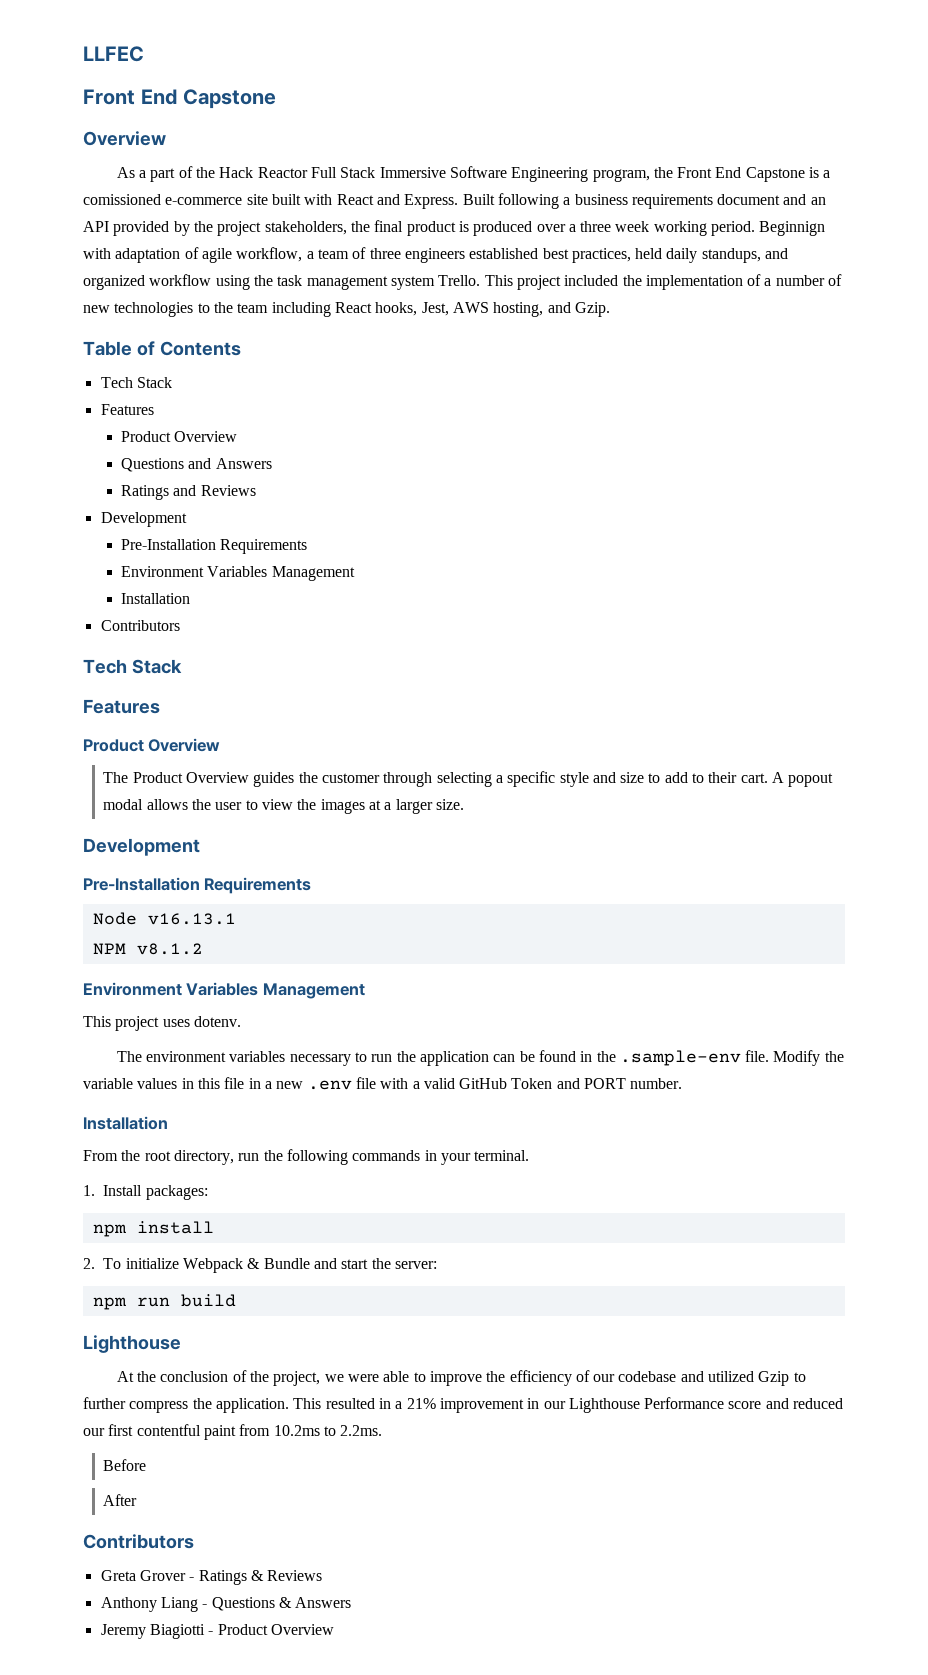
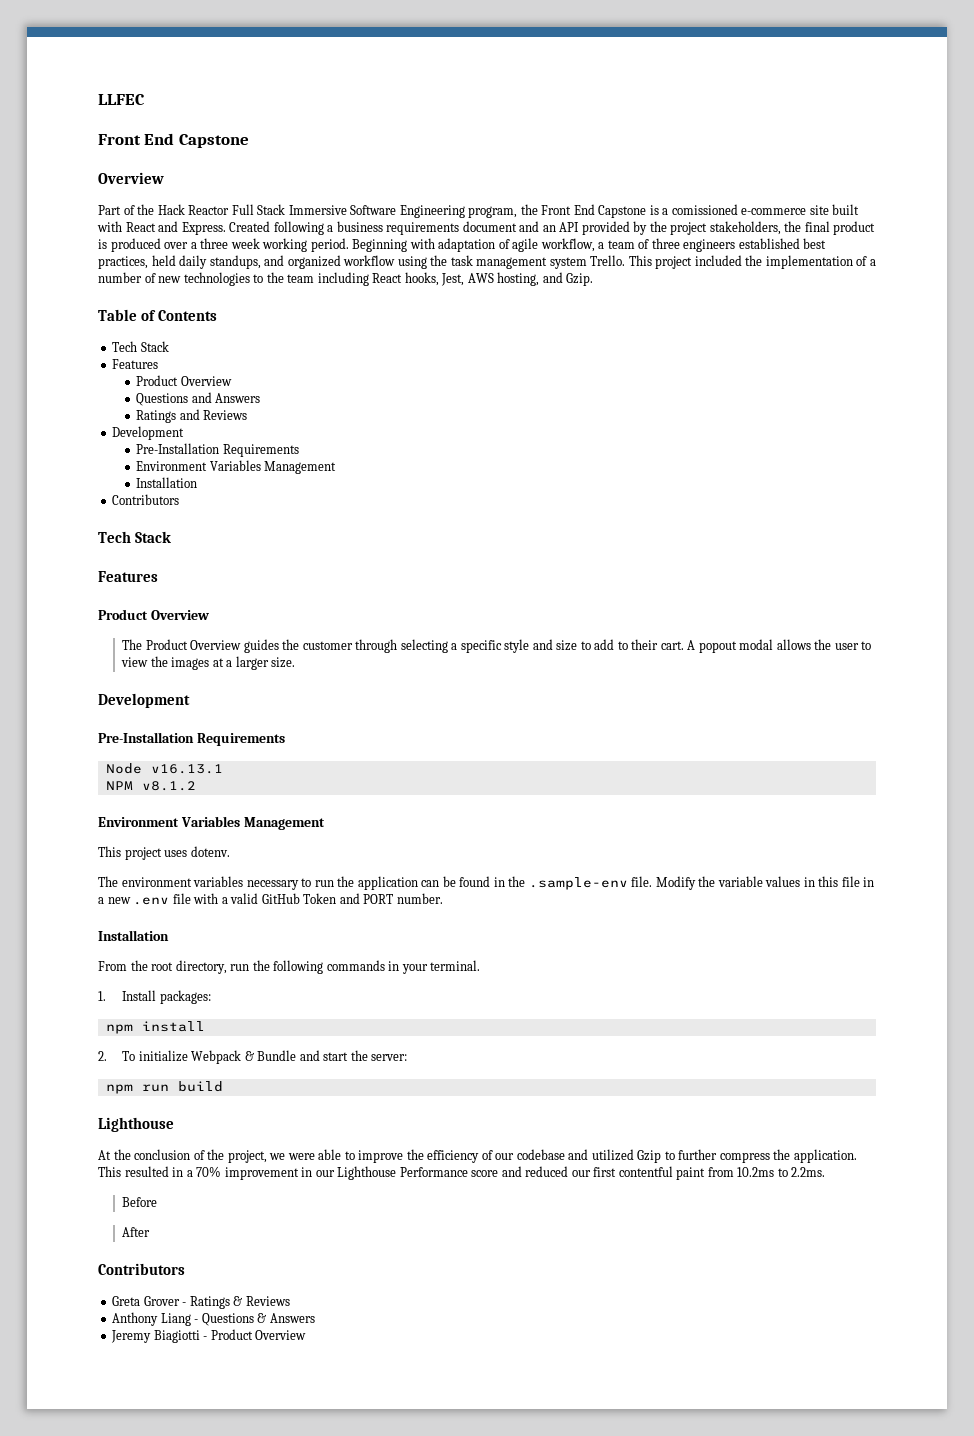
[116,167,176,182] As a part -> [98,205,121,215] Part
[462,194,495,205] Built -> [229,221,271,232] Created
[759,221,826,236] Beginnign -> [352,239,408,252] Beginning
[406,1398,436,1409] 21% -> [196,1166,222,1177] 70%

